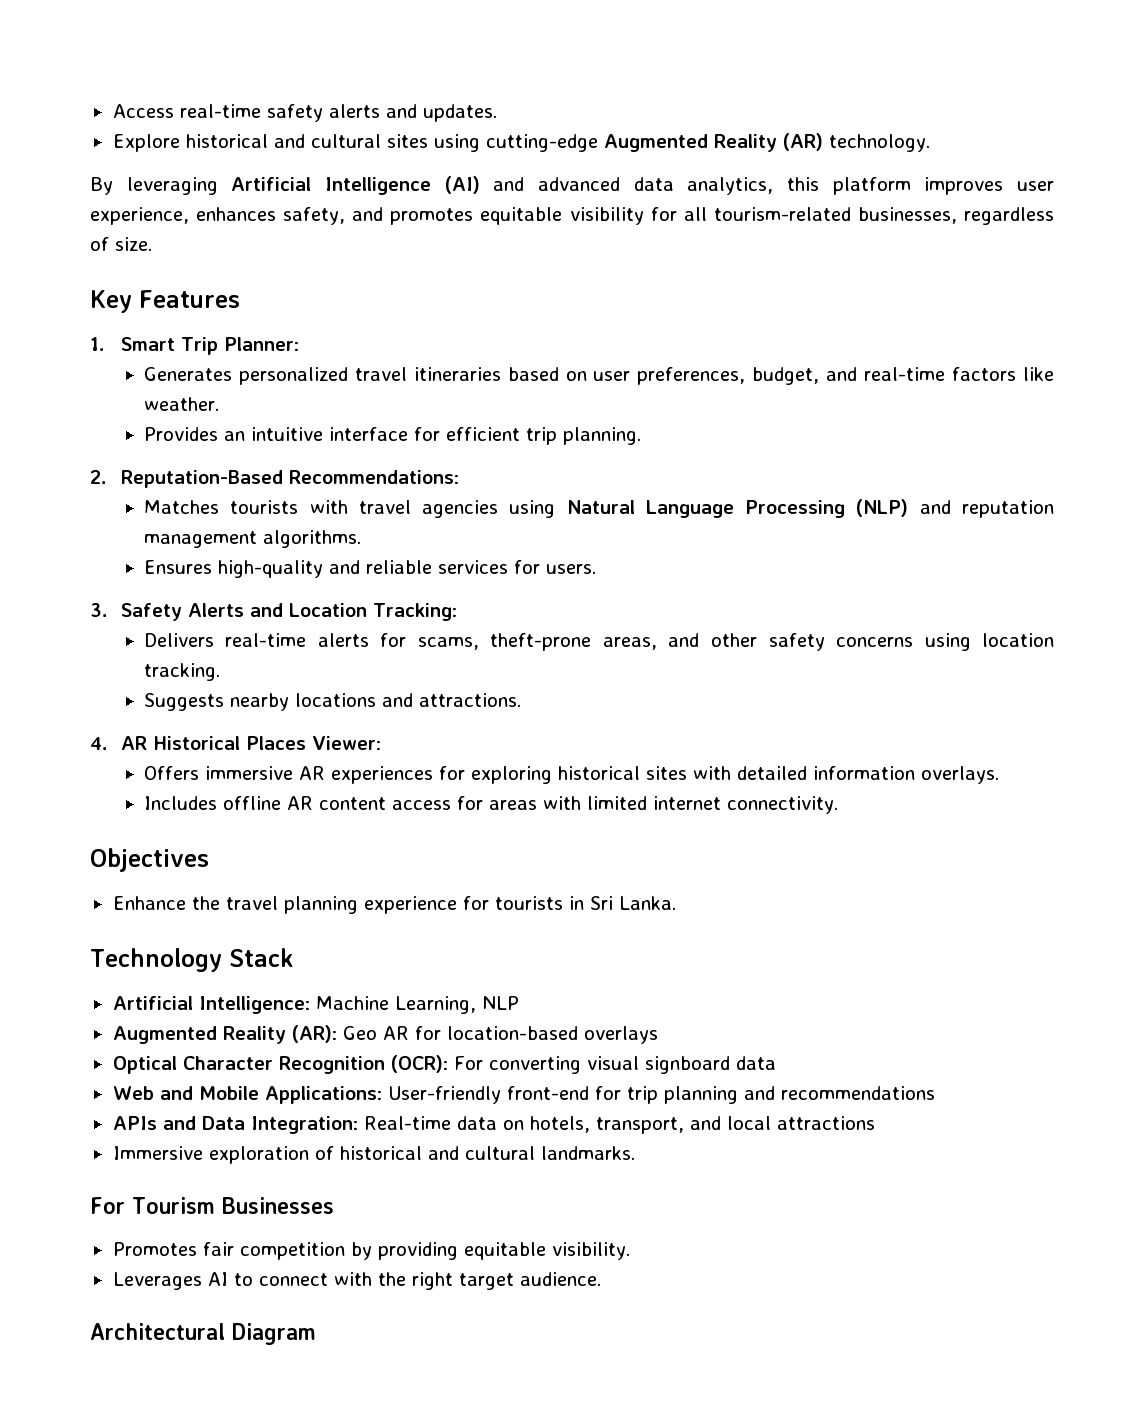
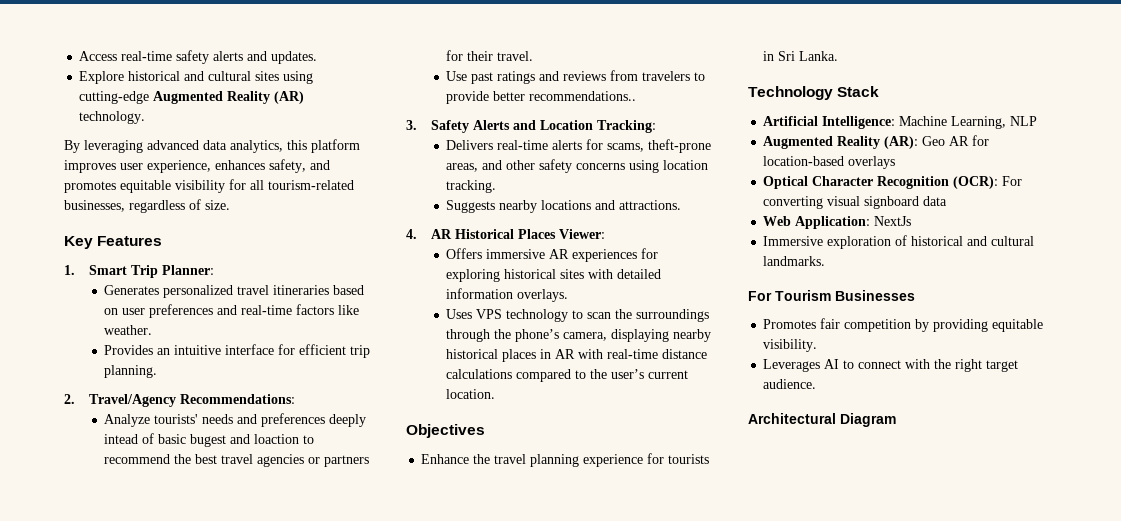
[231,176,525,195] Artificial Intelligence (AI) and -> (143, 146) none
[637,367,820,385] preferences, budget, -> [149,304,214,318] preferences
[121,470,284,488] Reputation-Based -> [89,394,177,407] Travel/Agency
[143,499,1054,518] [143,530,361,548] [143,560,596,578] Matches tourists with travel agencies using Natural Language Processing (NLP) and reputation management algorithms. // Ensures high-quality and reliable services for users. -> [104,413,367,427] [104,433,315,447] [104,454,370,467] [446,50,534,61] [446,70,706,84] [446,91,637,104] Analyze tourists' needs and preferences deeply intead of basic bugest and loaction to recommend the best travel agencies or partners for their travel. // Use past ratings and reviews from travelers to provide better recommendations..
[143,796,838,814] Includes offline AR content access for areas with limited internet connectivity. -> [446,309,710,322] [446,329,712,342] [446,349,708,362] [446,369,689,382] [446,389,496,399] Uses VPS technology to scan the surroundings through the phone’s camera, displaying nearby historical places in AR with real-time distance calculations compared to the user’s current location.
[159,1086,935,1104] [112,1116,875,1134] and Mobile Applications: User-friendly front-end for trip planning and recommendations // APIs and Data Integration: Real-time data on hotels, transport, and local attractions -> [795,216,912,229] Application: NextJs

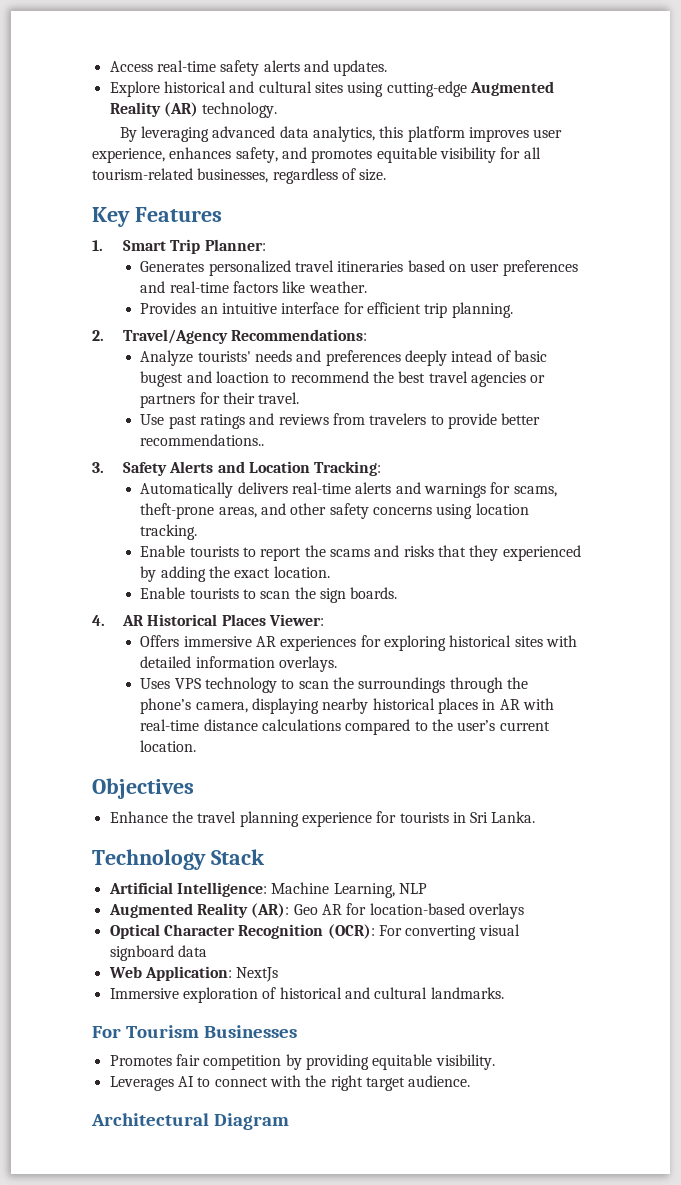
[446,140,583,150] Delivers real-time alerts -> [140,482,487,498] Automatically delivers real-time alerts and warnings
[446,200,682,213] Suggests nearby locations and attractions. -> [140,545,581,561] [140,566,330,582] [140,587,398,603] Enable tourists to report the scams and risks that they experienced by adding the exact location. // Enable tourists to scan the sign boards.

